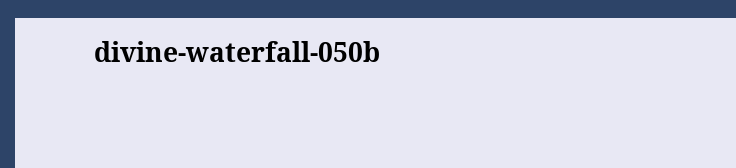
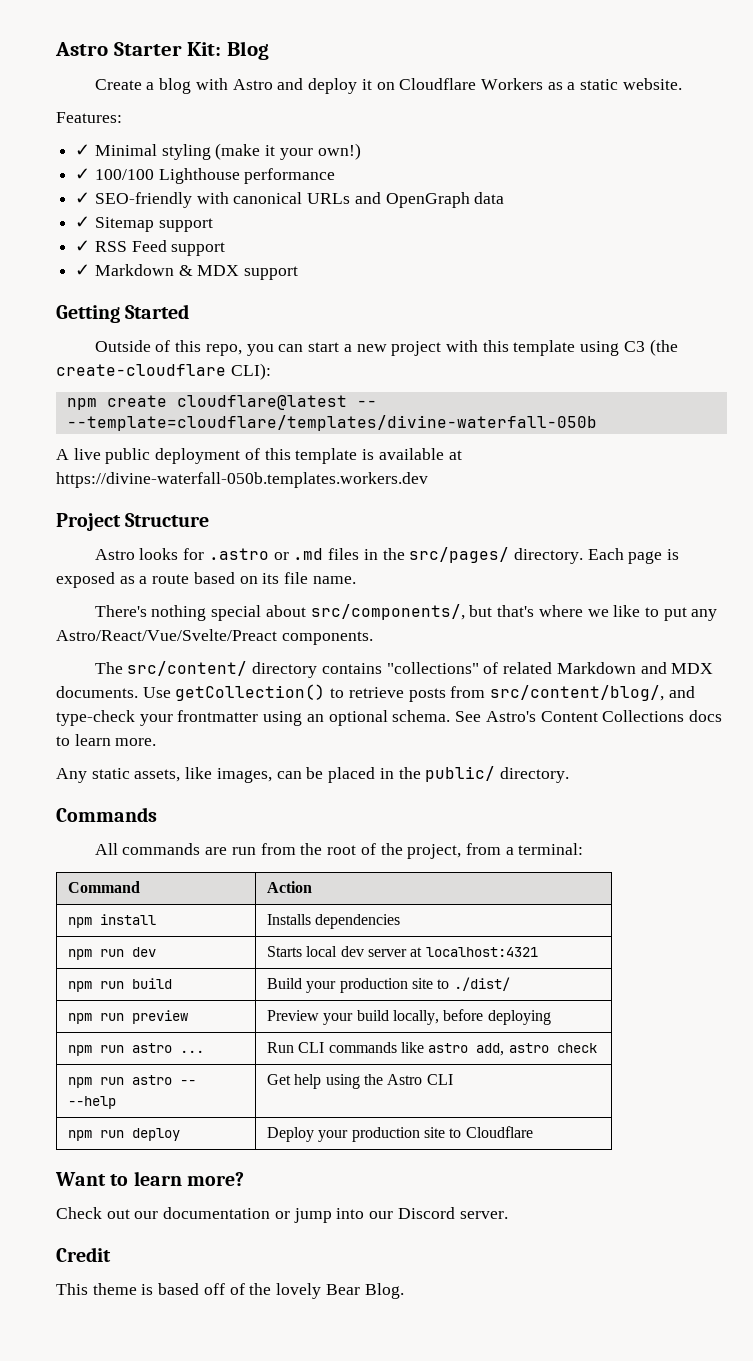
[94,41,380,62] divine-waterfall-050b -> [55,41,270,60] [94,78,682,94] [56,112,122,123] [75,143,361,160] [75,168,336,184] [75,192,505,208] [75,216,213,232] [75,240,226,256] [75,264,299,280] [56,304,190,323] [94,339,678,356] [56,363,271,380] [66,395,377,410] [66,415,597,431] [56,448,462,464] [56,472,428,488] [56,513,210,531] [94,547,680,564] [56,572,356,588] [94,604,718,621] [56,629,373,645] [94,661,714,678] [56,684,695,702] [56,710,722,726] [56,734,157,746] [56,766,569,783] [56,807,157,822] [94,843,584,859] [67,881,140,893] [266,881,312,893] [67,914,156,928] [266,914,401,929] [67,947,156,960] [266,946,538,957] [67,978,172,992] [266,977,510,993] [67,1010,188,1024] [266,1009,551,1025] [67,1043,204,1056] [266,1042,597,1056] [67,1075,196,1088] [67,1096,116,1109] [266,1074,453,1089] [67,1128,180,1141] [266,1126,533,1142] [55,1171,244,1186] [56,1207,508,1223] [56,1247,111,1262] [56,1283,404,1299] Astro Starter Kit: Blog // Create a blog with Astro and deploy it on Cloudflare Workers as a static website. // Features: // ✓ Minimal styling (make it your own!) // ✓ 100/100 Lighthouse performance // ✓ SEO-friendly with canonical URLs and OpenGraph data // ✓ Sitemap support // ✓ RSS Feed support // ✓ Markdown & MDX support // Getting Started // Outside of this repo, you can start a new project with this template using C3 (the create-cloudflare CLI): // npm create cloudflare@latest -- --template=cloudflare/templates/divine-waterfall-050b // A live public deployment of this template is available at https://divine-waterfall-050b.templates.workers.dev // Project Structure // Astro looks for .astro or .md files in the src/pages/ directory. Each page is exposed as a route based on its file name. // There's nothing special about src/components/, but that's where we like to put any Astro/React/Vue/Svelte/Preact components. // The src/content/ directory contains "collections" of related Markdown and MDX documents. Use getCollection() to retrieve posts from src/content/blog/, and type-check your frontmatter using an optional schema. See Astro's Content Collections docs to learn more. // Any static assets, like images, can be placed in the public/ directory. // Commands // All commands are run from the root of the project, from a terminal: // Command | Action // npm install | Installs dependencies // npm run dev | Starts local dev server at localhost:4321 // npm run build | Build your production site to ./dist/ // npm run preview | Preview your build locally, before deploying // npm run astro ... | Run CLI commands like astro add, astro check // npm run astro -- --help | Get help using the Astro CLI // npm run deploy | Deploy your production site to Cloudflare // Want to learn more? // Check out our documentation or jump into our Discord server. // Credit // This theme is based off of the lovely Bear Blog.

